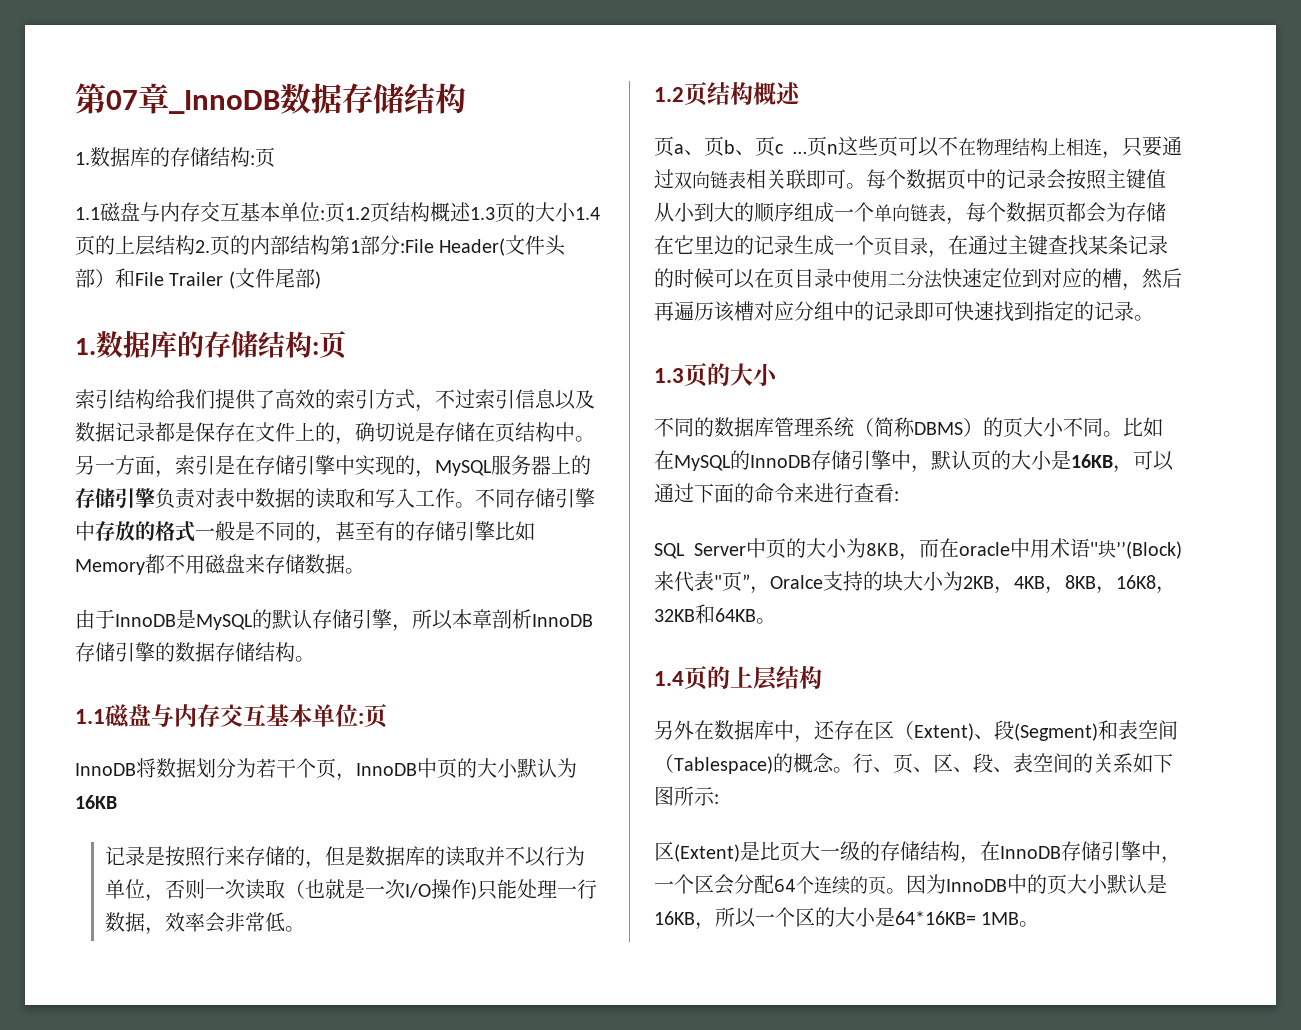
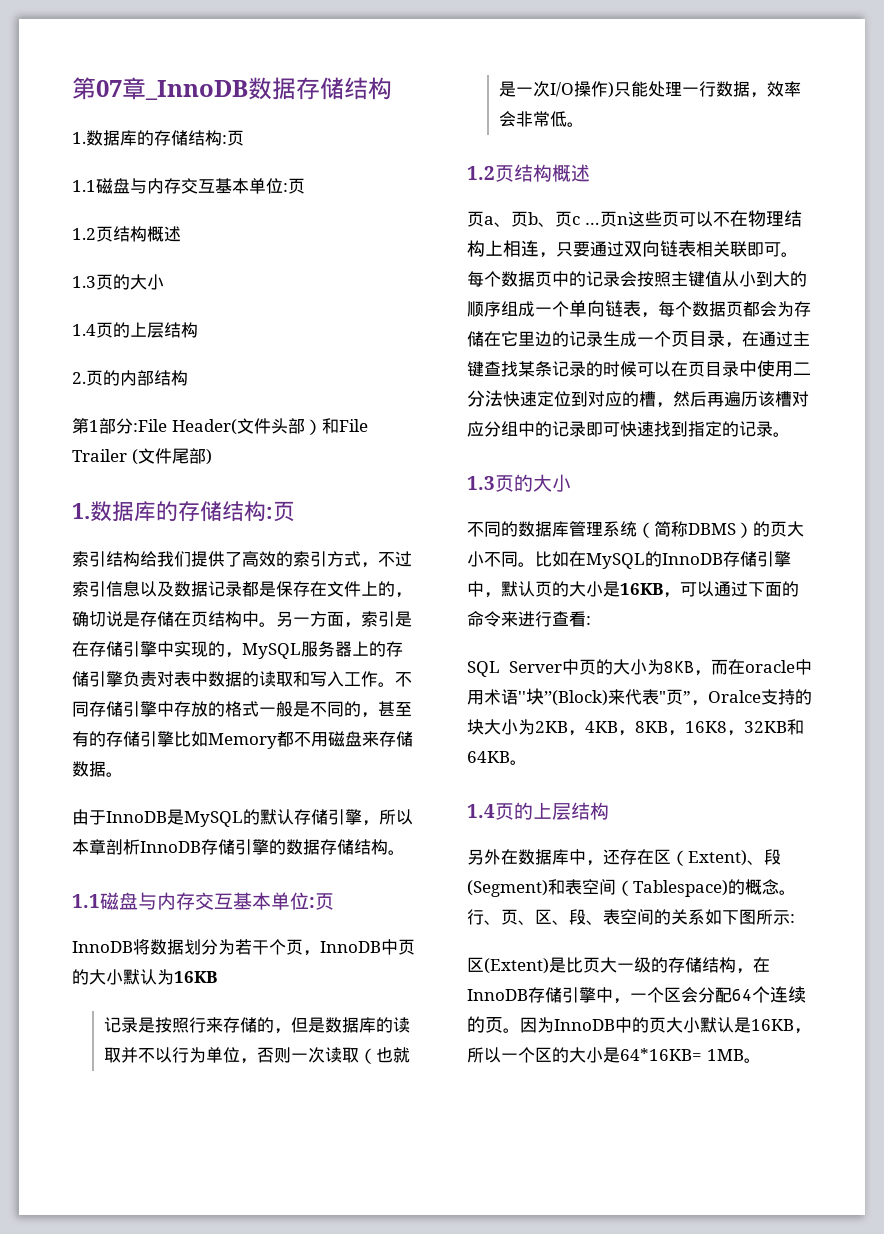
[345,202,600,222] [75,235,195,256] 1.2页结构概述1.3页的大小1.4页的上层结构 -> [72,226,181,242] [72,274,164,290] [72,322,198,338] // 1.2页结构概述 // 1.3页的大小 // 1.4页的上层结构 //
(330, 245) none -> (188, 378) //

